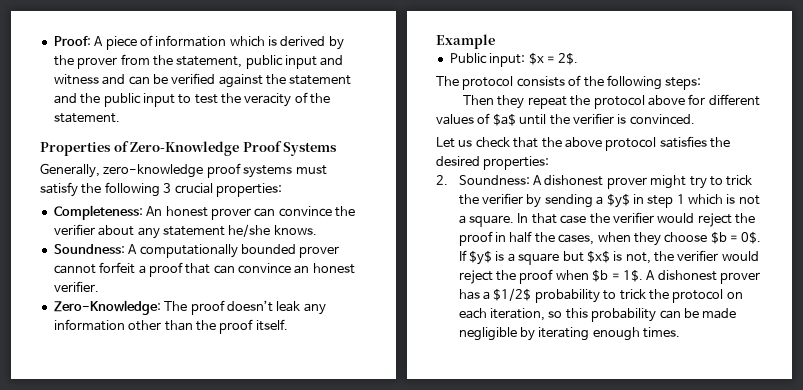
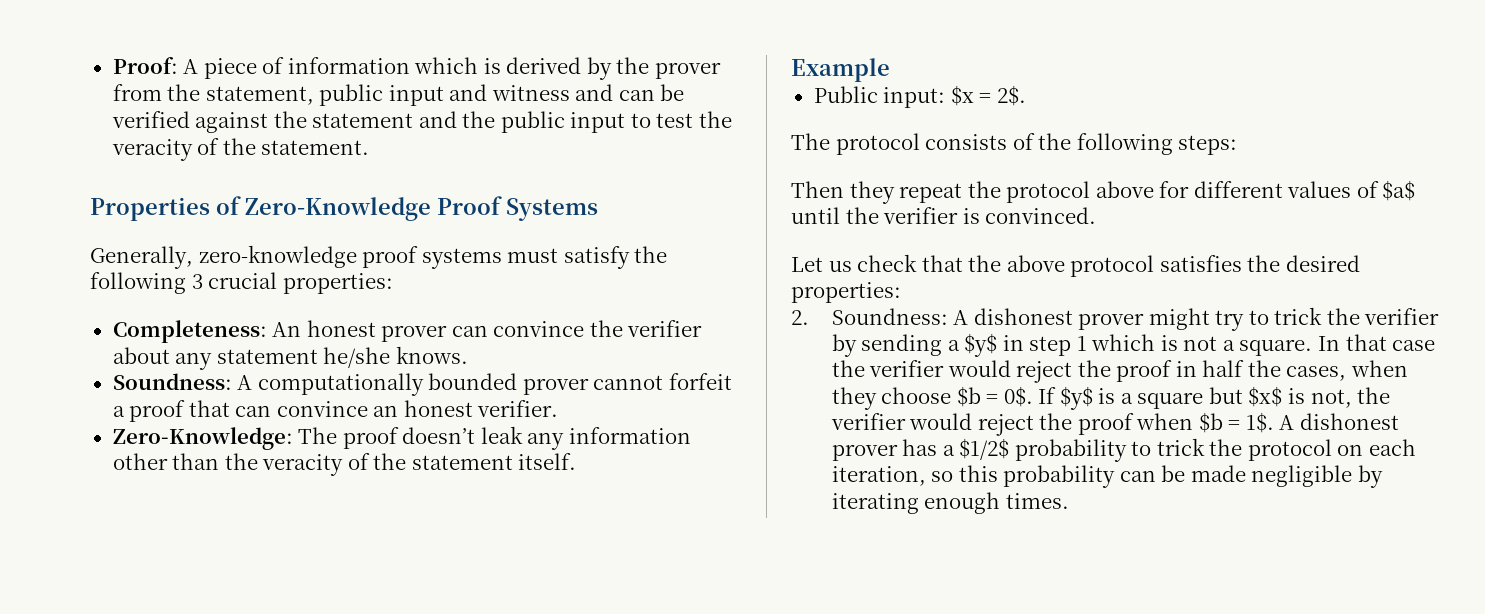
[219,319,254,334] proof -> [262,453,513,476] veracity of the statement

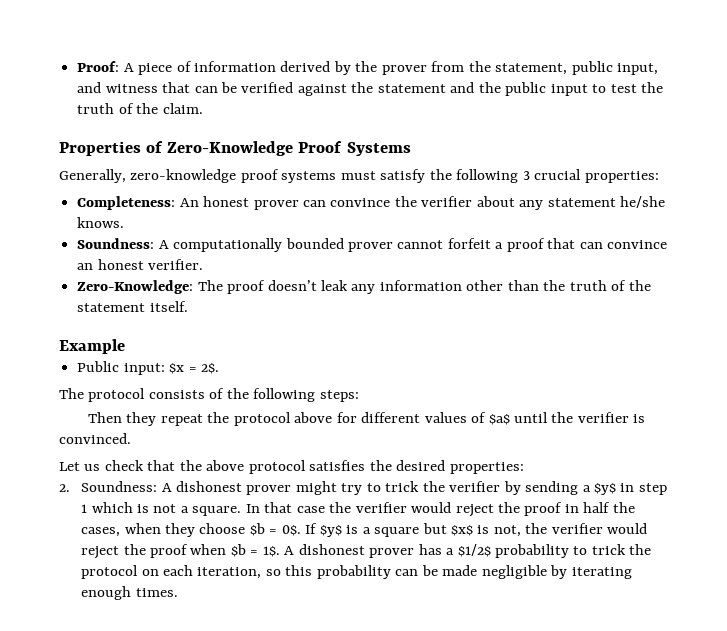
[414,57,501,74] which is -> (276, 66) none
[388,85,444,106] input -> [617,63,659,75] input,
[575,84,614,101] and -> [162,82,191,93] that
[111,138,370,161] veracity of the statement. -> [77,103,203,114] truth of the claim.
[262,454,344,476] veracity -> [569,280,607,291] truth

